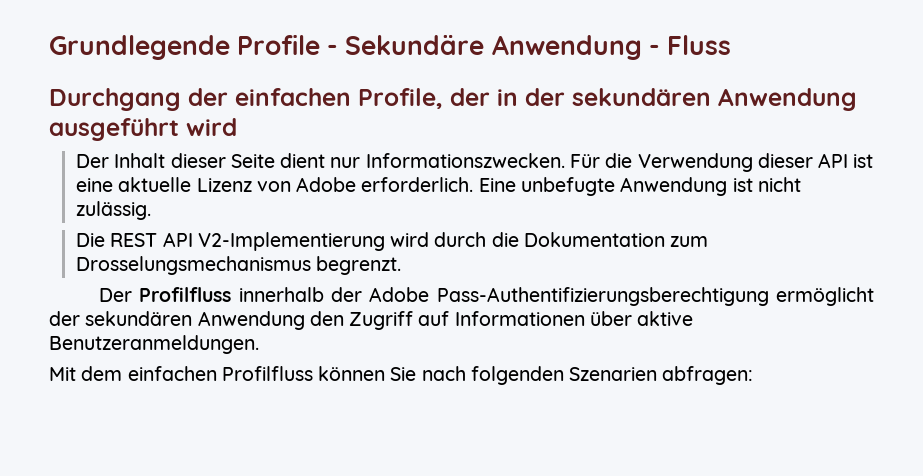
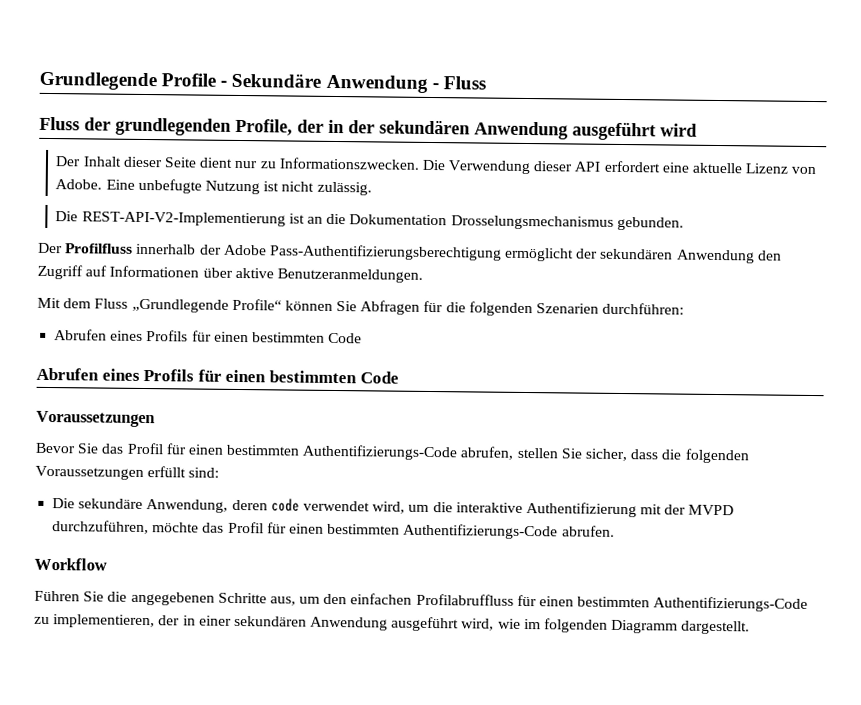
[49,88,351,111] Durchgang der einfachen -> [39,116,231,136] Fluss der grundlegenden
[365,153,633,168] Informationszwecken. Für die -> [259,157,446,171] zu Informationszwecken. Die
[853,154,874,168] ist -> [603,160,661,173] erfordert
[296,177,474,192] Adobe erforderlich. -> [55,179,103,190] Adobe.
[620,177,728,196] Anwendung -> [204,180,260,195] Nutzung
[110,232,709,251] [76,256,402,275] REST API V2-Implementierung wird durch die Dokumentation zum Drosselungsmechanismus begrenzt. -> [81,211,684,231] REST-API-V2-Implementierung ist an die Dokumentation Drosselungsmechanismus gebunden.
[127,366,754,385] einfachen Profilfluss können Sie nach folgenden Szenarien abfragen: -> [94,298,685,317] [54,329,363,344] [36,367,399,384] [36,410,155,428] [35,442,750,464] [35,465,220,481] [52,498,735,518] [52,520,615,540] [34,557,107,571] [34,590,809,612] [34,614,751,635] Fluss „Grundlegende Profile“ können Sie Abfragen für die folgenden Szenarien durchführen: // Abrufen eines Profils für einen bestimmten Code // Abrufen eines Profils für einen bestimmten Code // Voraussetzungen // Bevor Sie das Profil für einen bestimmten Authentifizierungs-Code abrufen, stellen Sie sicher, dass die folgenden Voraussetzungen erfüllt sind: // Die sekundäre Anwendung, deren code verwendet wird, um die interaktive Authentifizierung mit der MVPD durchzuführen, möchte das Profil für einen bestimmten Authentifizierungs-Code abrufen. // Workflow // Führen Sie die angegebenen Schritte aus, um den einfachen Profilabruffluss für einen bestimmten Authentifizierungs-Code zu implementieren, der in einer sekundären Anwendung ausgeführt wird, wie im folgenden Diagramm dargestellt.

